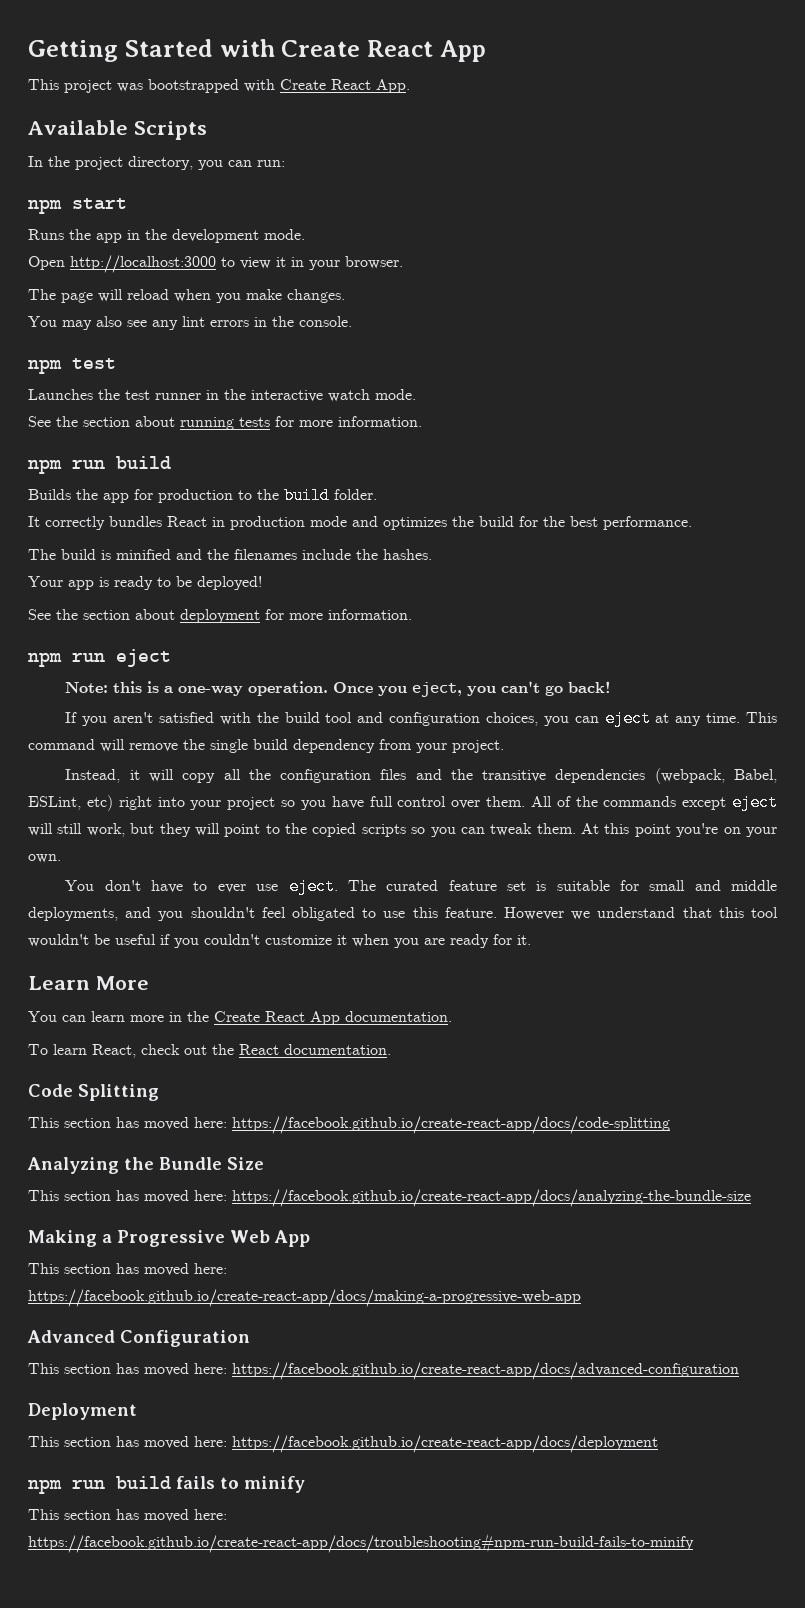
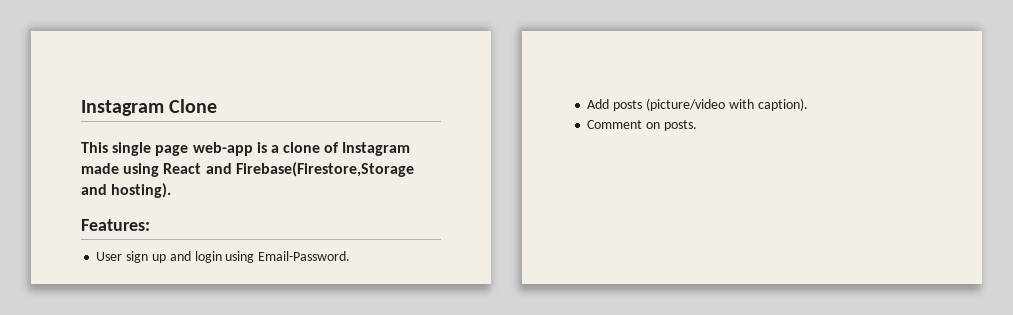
[28,39,486,62] [28,79,410,93] [28,120,207,140] [28,156,285,170] [28,198,127,214] [28,229,305,243] [28,255,403,273] [28,289,345,303] [28,316,352,330] [28,358,116,374] [28,389,416,402] [28,416,422,430] [28,456,171,474] [28,487,377,504] [28,516,692,530] [28,549,432,560] [28,576,262,590] [28,609,412,623] [28,649,171,667] [65,681,612,697] [65,710,777,727] [28,739,504,753] [65,768,777,784] [28,794,779,811] [28,823,778,837] [28,854,61,863] [65,878,778,895] [28,907,779,921] [28,934,531,948] [28,976,149,990] [28,1011,452,1025] [28,1044,391,1058] [28,1084,159,1101] [28,1116,670,1134] [27,1157,264,1174] [28,1189,751,1207] [28,1230,310,1247] [28,1263,227,1276] [28,1289,581,1307] [27,1330,250,1347] [28,1362,739,1380] [28,1403,137,1420] [28,1435,658,1453] [28,1476,305,1494] [28,1509,227,1522] [28,1533,694,1553] Getting Started with Create React App // This project was bootstrapped with Create React App. // Available Scripts // In the project directory, you can run: // npm start // Runs the app in the development mode. // Open http://localhost:3000 to view it in your browser. // The page will reload when you make changes. // You may also see any lint errors in the console. // npm test // Launches the test runner in the interactive watch mode. // See the section about running tests for more information. // npm run build // Builds the app for production to the build folder. // It correctly bundles React in production mode and optimizes the build for the best performance. // The build is minified and the filenames include the hashes. // Your app is ready to be deployed! // See the section about deployment for more information. // npm run eject // Note: this is a one-way operation. Once you eject, you can't go back! // If you aren't satisfied with the build tool and configuration choices, you can eject at any time. This command will remove the single build dependency from your project. // Instead, it will copy all the configuration files and the transitive dependencies (webpack, Babel, ESLint, etc) right into your project so you have full control over them. All of the commands except eject will still work, but they will point to the copied scripts so you can tweak them. At this point you're on your own. // You don't have to ever use eject. The curated feature set is suitable for small and middle deployments, and you shouldn't feel obligated to use this feature. However we understand that this tool wouldn't be useful if you couldn't customize it when you are ready for it. // Learn More // You can learn more in the Create React App documentation. // To learn React, check out the React documentation. // Code Splitting // This section has moved here: https://facebook.github.io/create-react-app/docs/code-splitting // Analyzing the Bundle Size // This section has moved here: https://facebook.github.io/create-react-app/docs/analyzing-the-bundle-size // Making a Progressive Web App // This section has moved here: https://facebook.github.io/create-react-app/docs/making-a-progressive-web-app // Advanced Configuration // This section has moved here: https://facebook.github.io/create-react-app/docs/advanced-configuration // Deployment // This section has moved here: https://facebook.github.io/create-react-app/docs/deployment // npm run build fails to minify // This section has moved here: https://facebook.github.io/create-react-app/docs/troubleshooting#npm-run-build-fails-to-minify -> [81,99,218,116] [81,142,411,156] [81,162,414,177] [81,183,172,198] [81,219,150,231] [96,251,351,263] [587,98,808,111] [587,120,697,131] Instagram Clone // This single page web-app is a clone of Instagram made using React and Firebase(Firestore,Storage and hosting). // Features: // User sign up and login using Email-Password. // Add posts (picture/video with caption). // Comment on posts.

